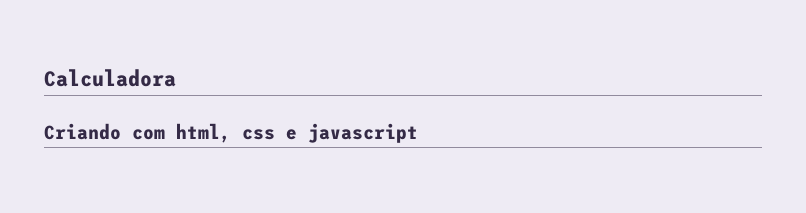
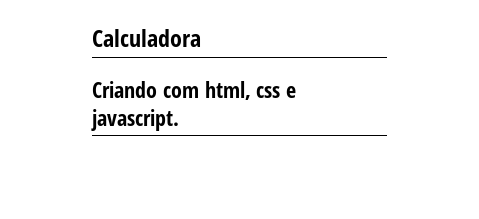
[308,123,418,143] javascript -> [91,109,179,131] javascript.

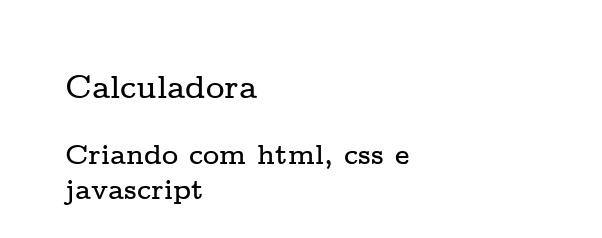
[91,109,179,131] javascript. -> [63,180,204,205] javascript

